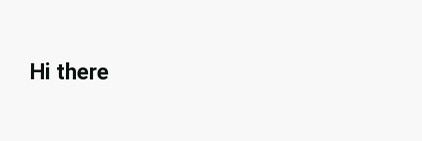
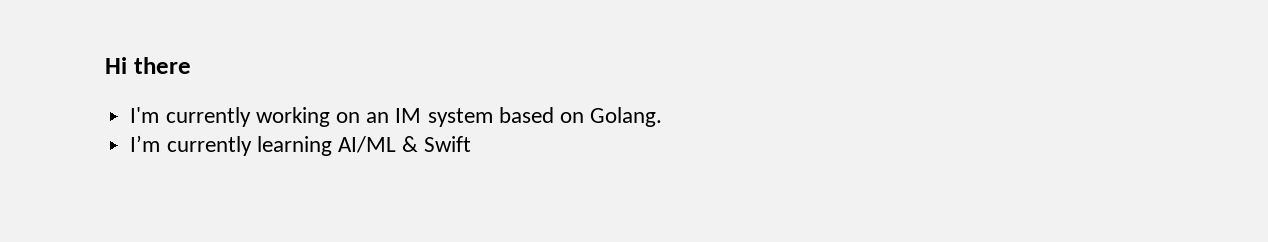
(110, 71) none -> [130,107,663,127] [130,135,472,156] // I'm currently working on an IM system based on Golang. // I’m currently learning AI/ML & Swift

